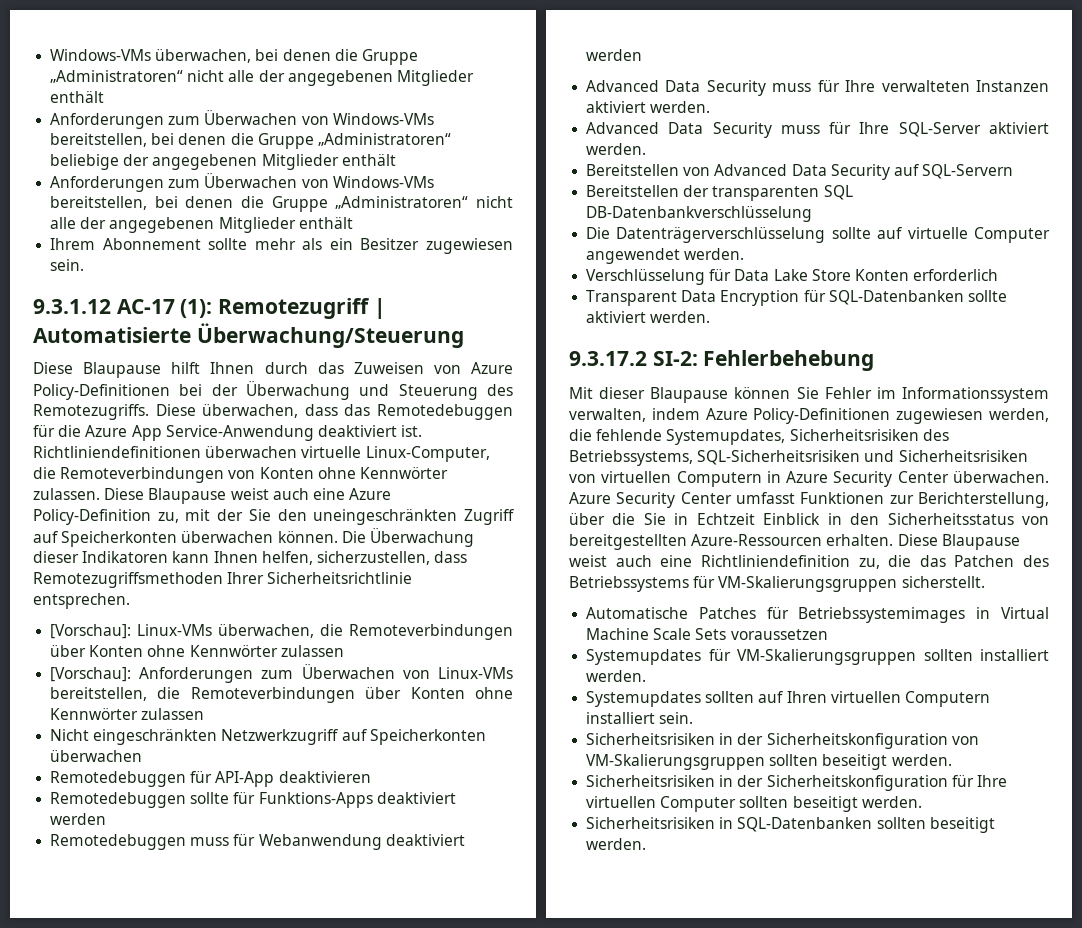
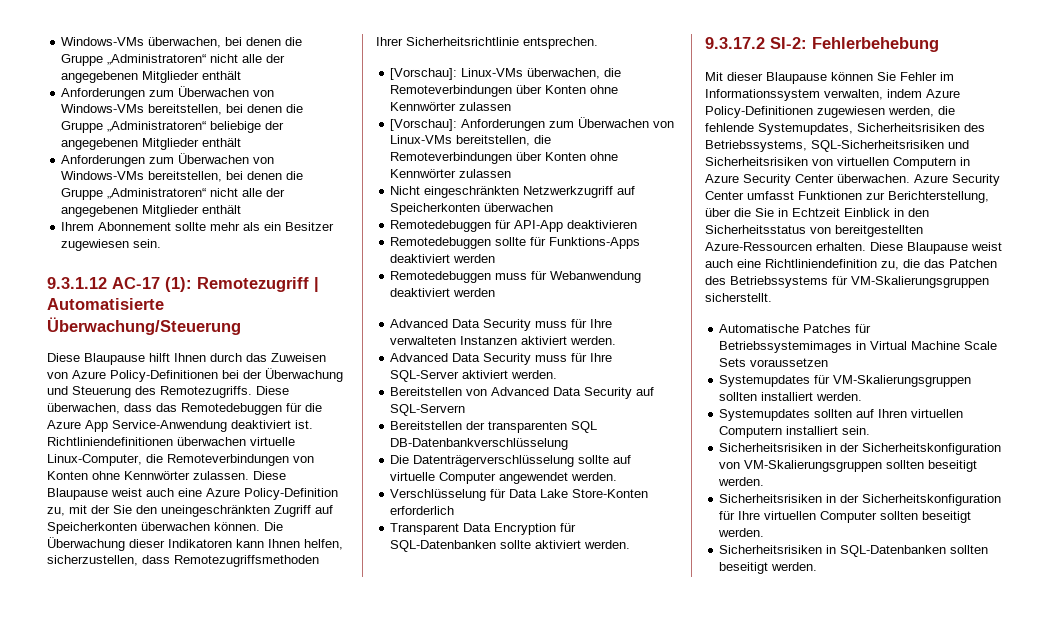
[811,269,909,281] Store Konten -> [572,489,649,498] Store-Konten

